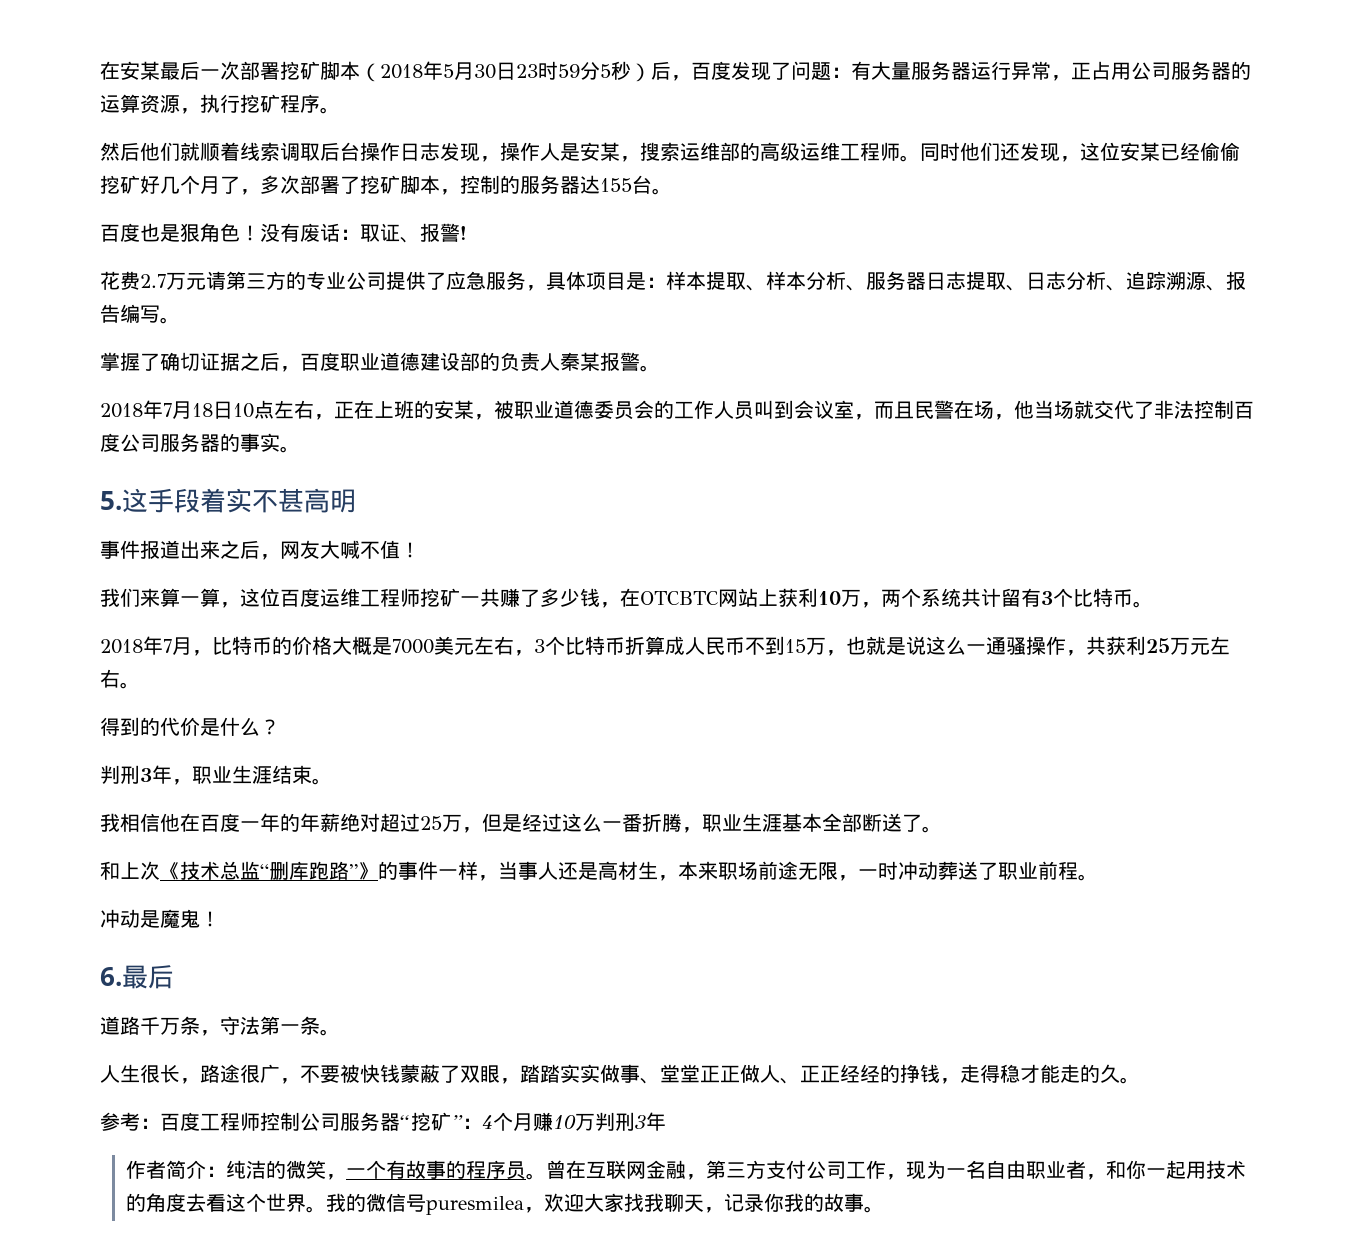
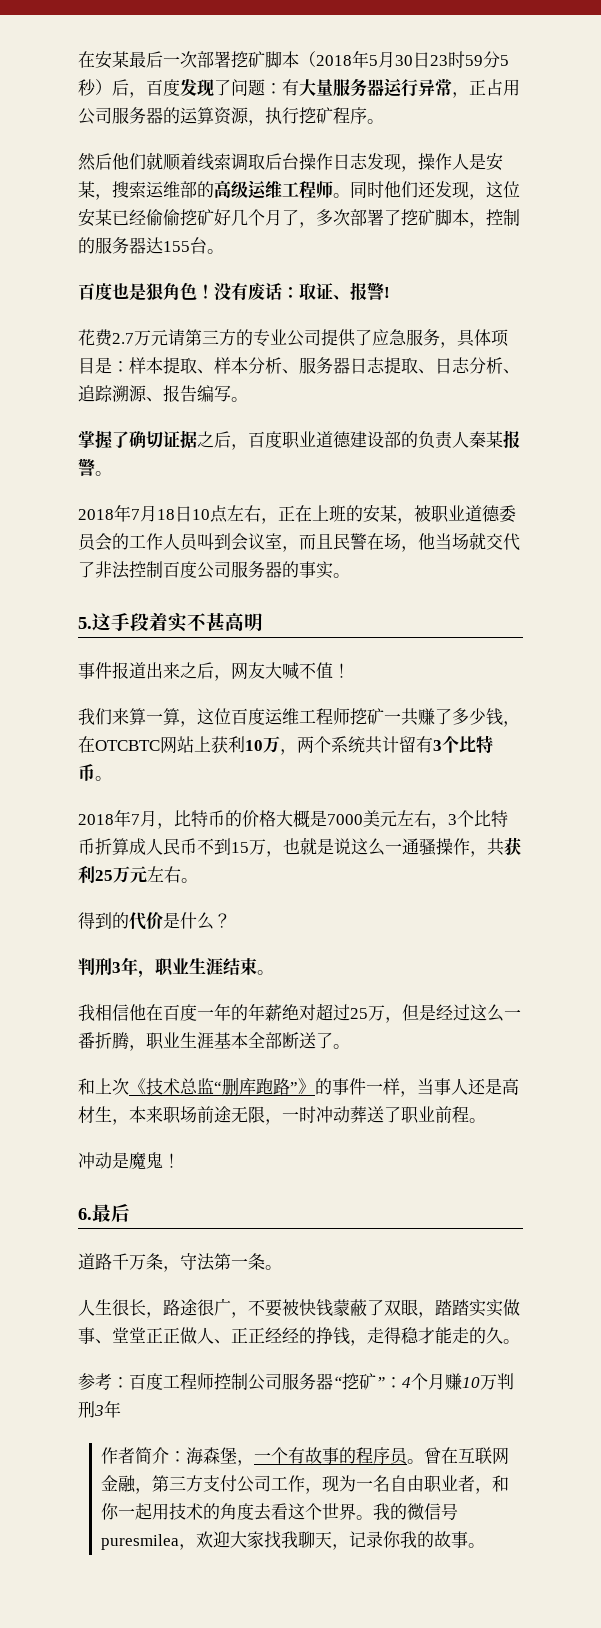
[226,1160,327,1179] 纯洁的微笑 -> [186,1447,238,1465] 海森堡

